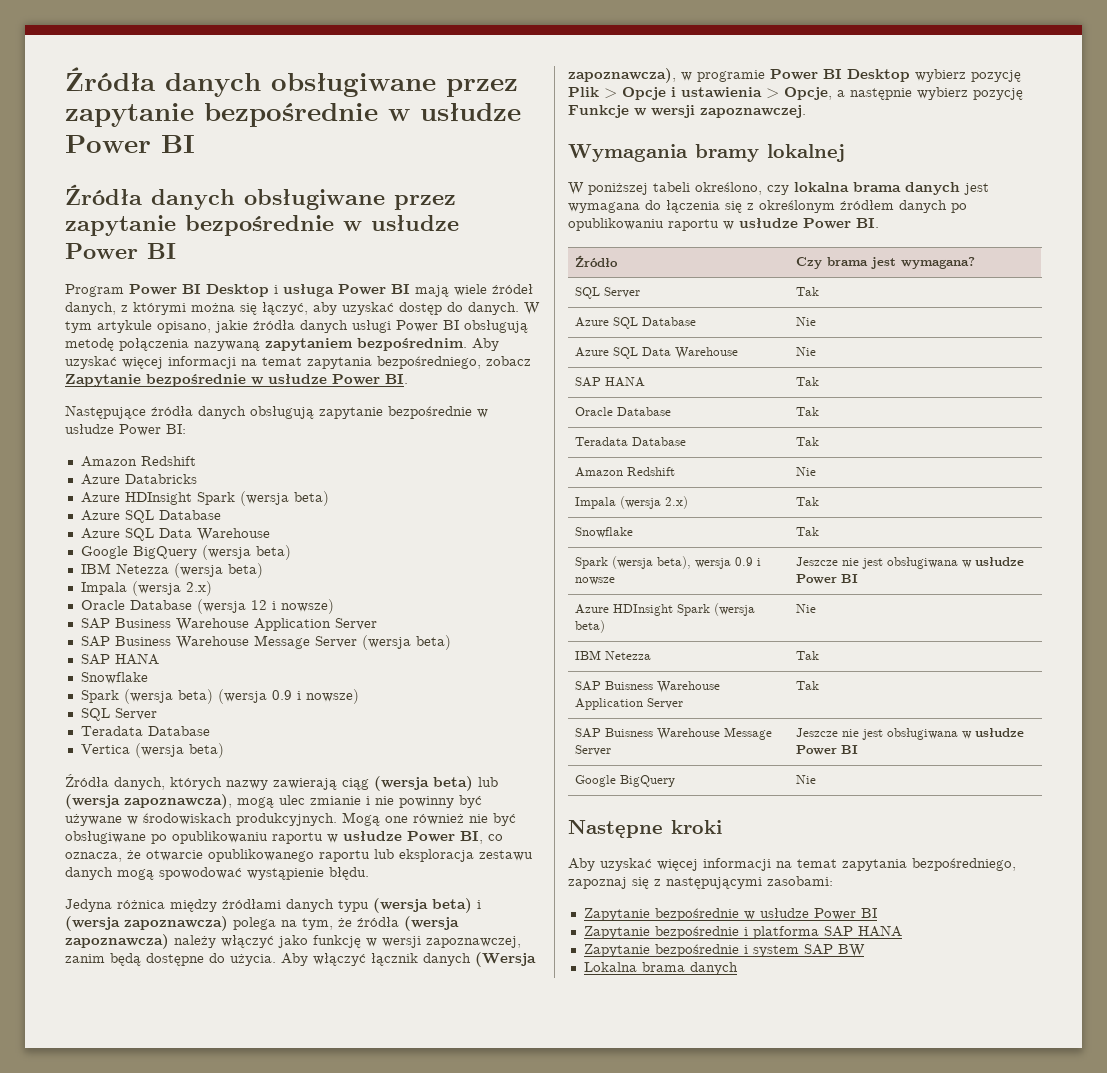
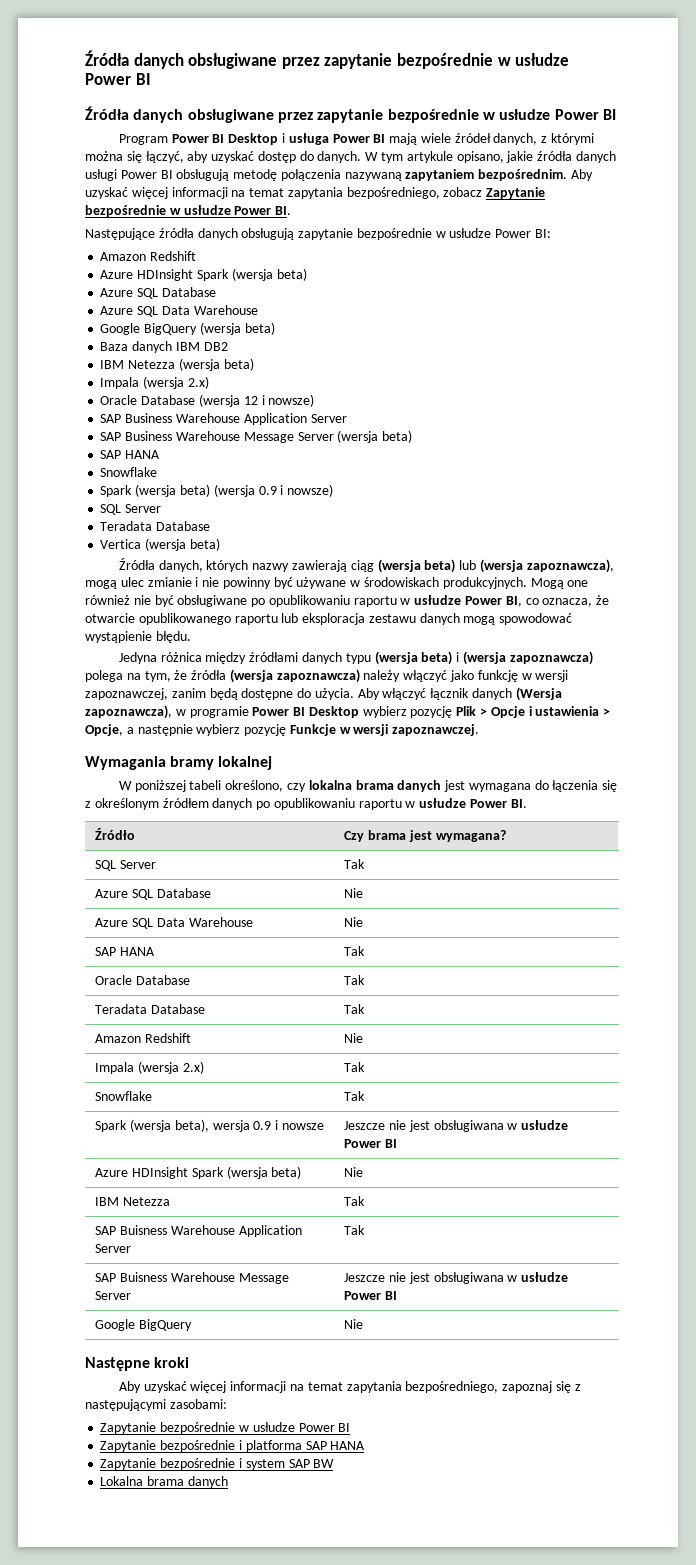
[80,474,197,485] // Azure Databricks -> (197, 256) none
(291, 552) none -> [100,341,228,353] // Baza danych IBM DB2

